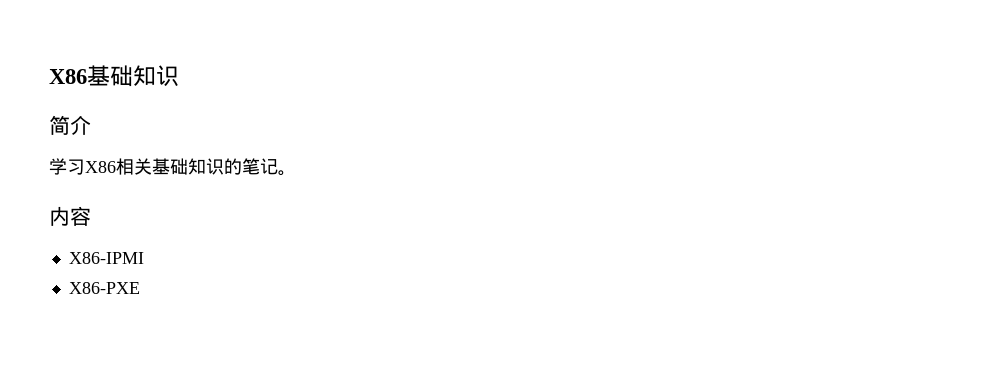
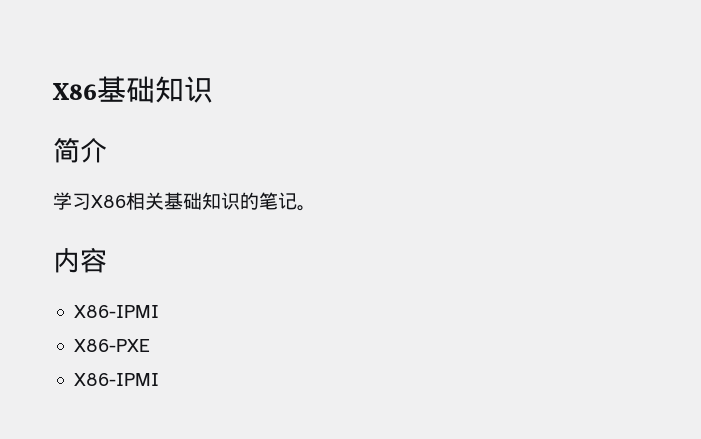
(140, 288) none -> [73,373,159,386] // X86-IPMI

